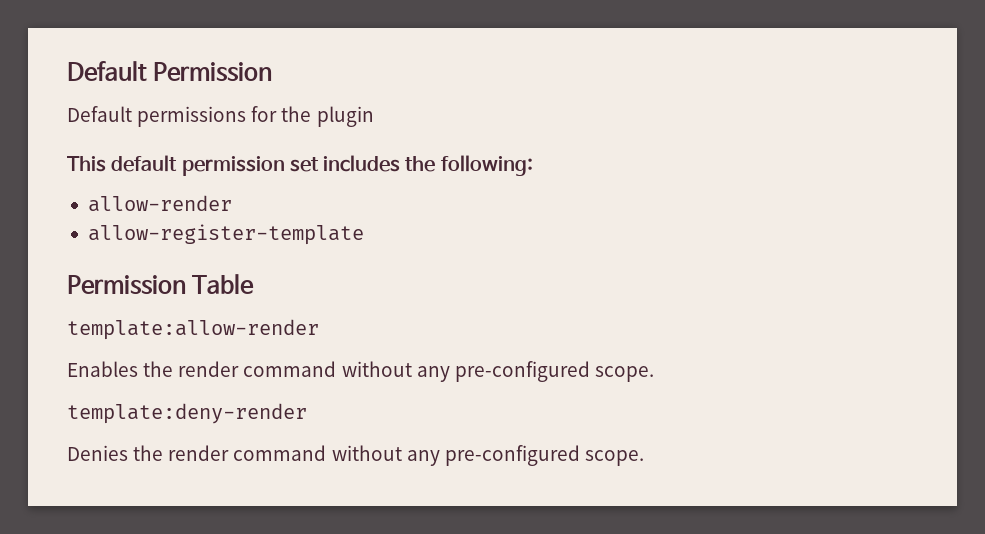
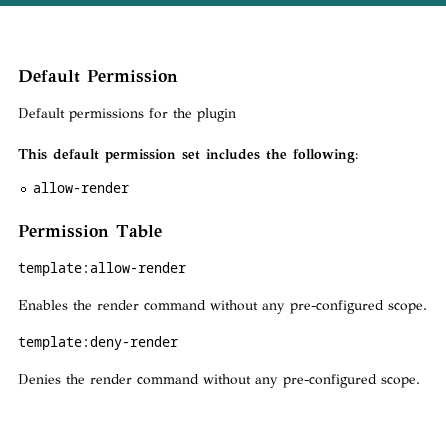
[87,224,364,245] // allow-register-template -> (130, 187) none

